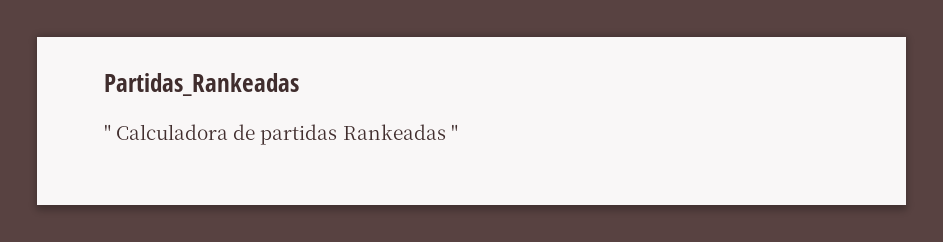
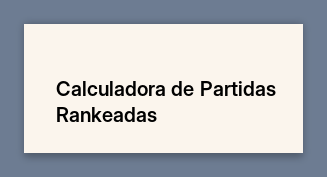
[104,73,299,96] [104,124,458,145] Partidas_Rankeadas // " Calculadora de partidas Rankeadas " -> [56,81,276,96] [56,107,157,122] Calculadora de Partidas Rankeadas

